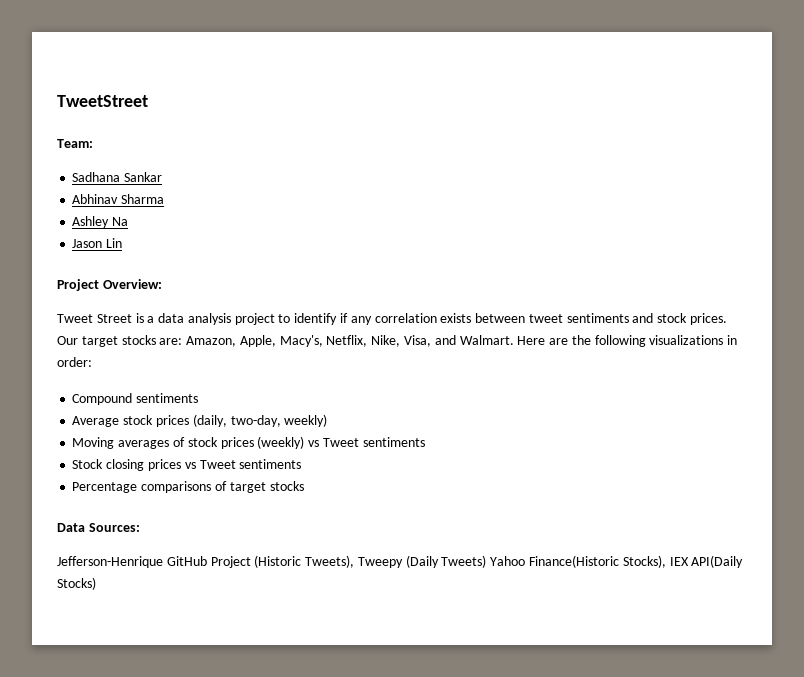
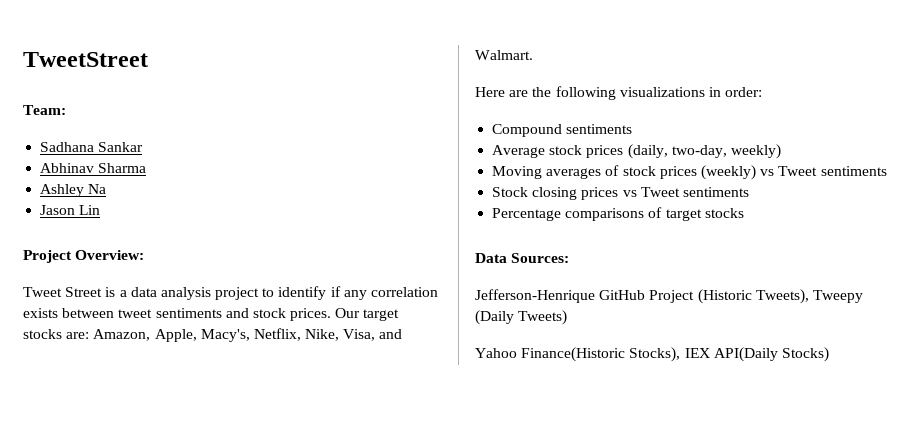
(514, 340) none -> (533, 55) //
(487, 561) none -> (568, 317) //

